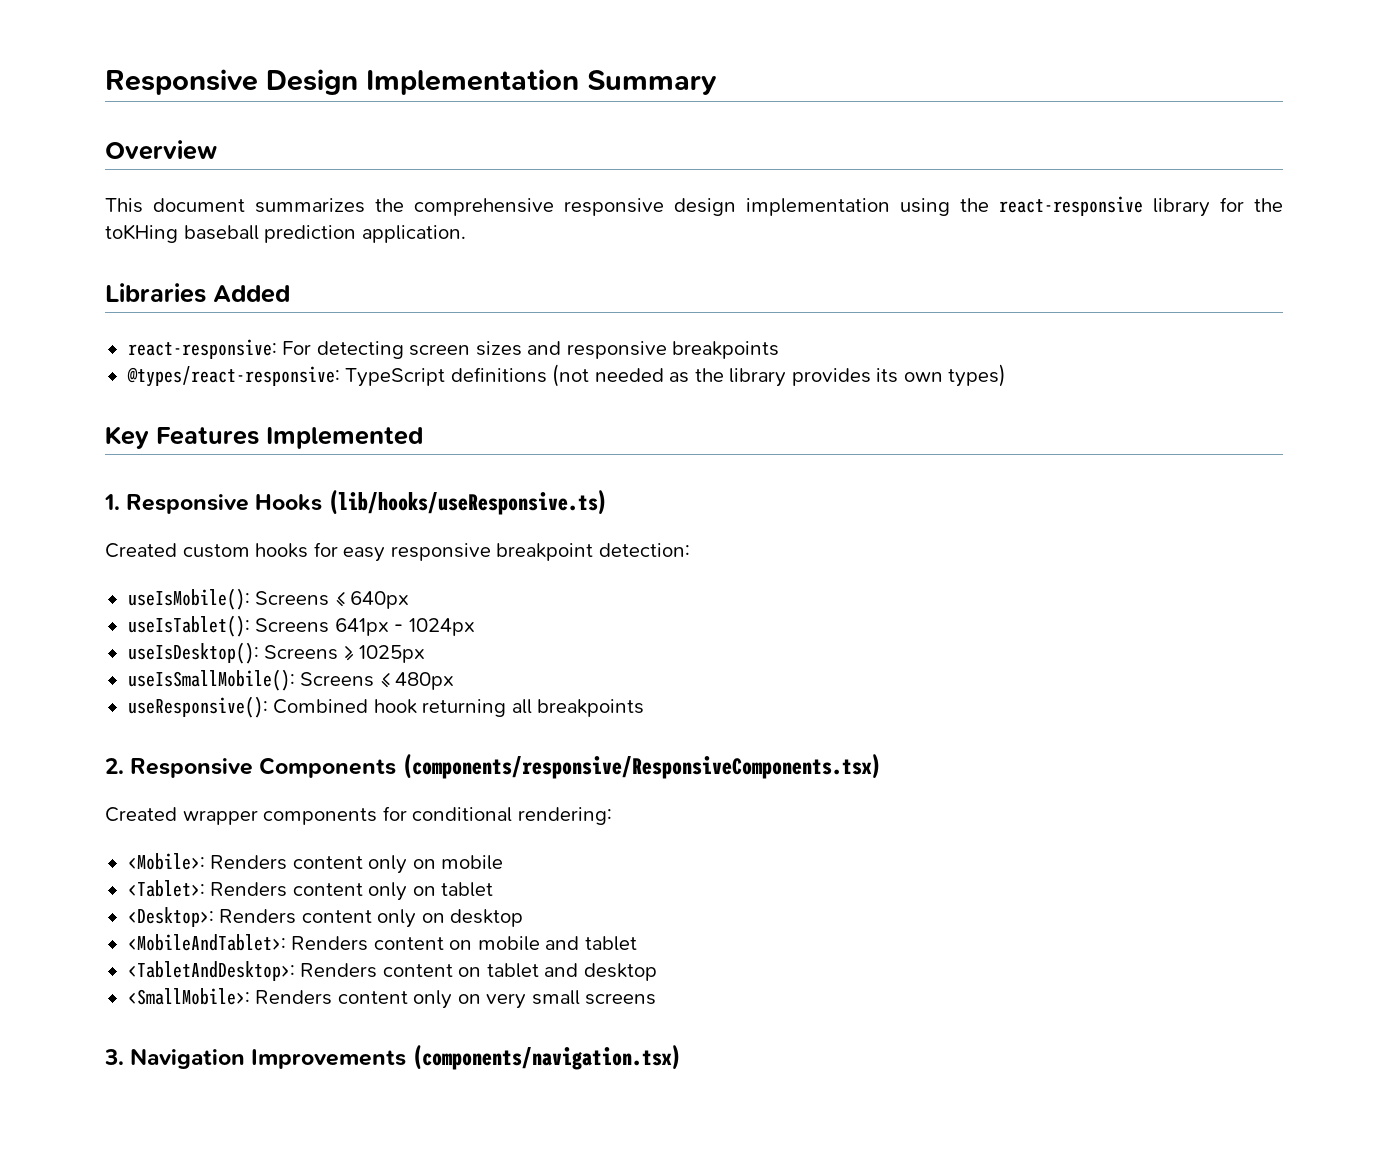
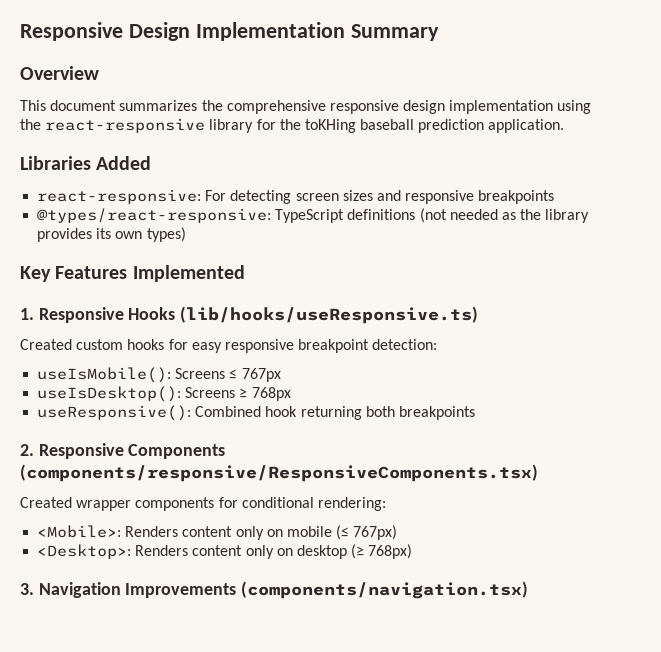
[350,591,410,609] [127,615,475,637] [127,642,426,664] [127,669,455,691] 640px // useIsTablet(): Screens 641px - 1024px // useIsDesktop(): Screens ≥ 1025px // useIsSmallMobile(): Screens ≤ 480px -> [241,368,281,382] [37,386,291,402] 767px // useIsDesktop(): Screens ≥ 768px
[511,699,532,714] all -> [365,406,395,417] both
[127,880,494,901] // <Tablet>: Renders content only on tablet -> [336,525,398,540] (≤ 767px)
[127,934,637,951] [127,961,657,981] [127,988,657,1009] // <MobileAndTablet>: Renders content on mobile and tablet // <TabletAndDesktop>: Renders content on tablet and desktop // <SmallMobile>: Renders content only on very small screens -> [351,544,413,559] (≥ 768px)

